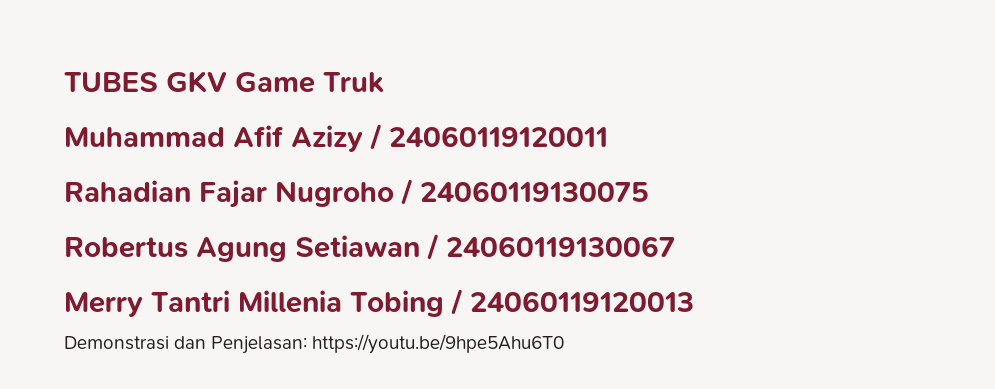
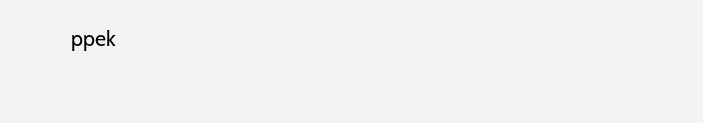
[64,71,384,93] [64,123,608,152] [64,178,649,208] [64,233,675,262] [64,288,694,317] [64,334,565,354] TUBES GKV Game Truk // Muhammad Afif Azizy / 24060119120011 // Rahadian Fajar Nugroho / 24060119130075 // Robertus Agung Setiawan / 24060119130067 // Merry Tantri Millenia Tobing / 24060119120013 // Demonstrasi dan Penjelasan: https://youtu.be/9hpe5Ahu6T0 -> [71,30,116,51] ppek

